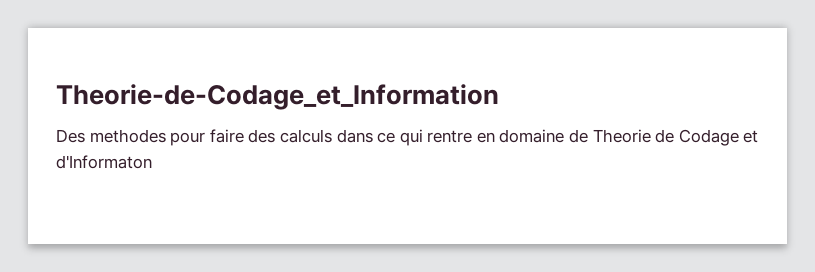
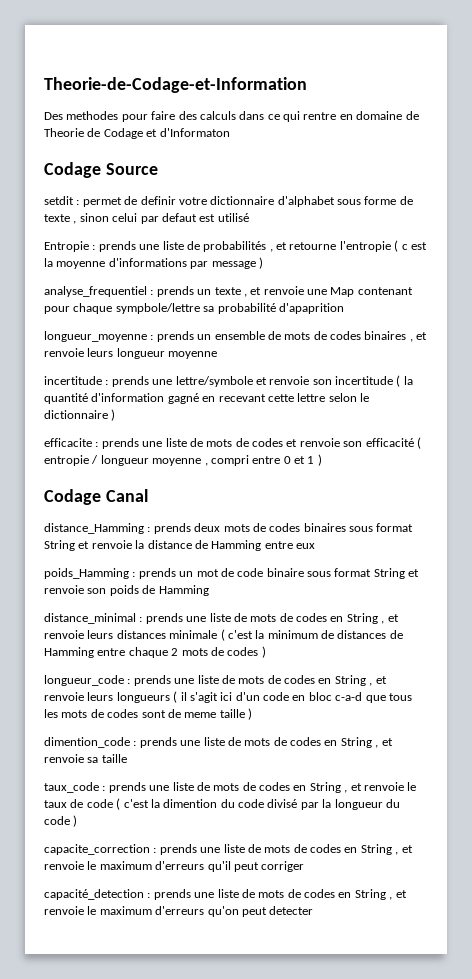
[56,84,499,110] Theorie-de-Codage_et_Information -> [44,77,307,93] Theorie-de-Codage-et-Information
(152, 162) none -> [44,162,158,178] [44,196,413,207] [44,213,249,224] [44,240,427,252] [44,257,263,269] [44,286,413,297] [44,303,344,314] [44,331,428,342] [44,348,218,359] [44,375,413,387] [44,393,369,404] [44,409,116,421] [44,437,421,449] [44,454,322,466] [44,489,148,505] [44,523,414,534] [44,540,315,551] [44,568,420,579] [44,585,209,596] [44,613,399,624] [44,629,403,641] [44,646,266,658] [44,675,387,686] [44,691,412,703] [44,708,252,720] [44,737,393,748] [44,754,127,763] [44,782,417,793] [44,798,400,810] [44,815,78,827] [44,844,413,855] [44,861,305,872] [44,889,407,900] [44,906,314,917] // Codage Source // setdit : permet de definir votre dictionnaire d'alphabet sous forme de texte , sinon celui par defaut est utilisé // Entropie : prends une liste de probabilités , et retourne l'entropie ( c est la moyenne d'informations par message ) // analyse_frequentiel : prends un texte , et renvoie une Map contenant pour chaque sympbole/lettre sa probabilité d'apaprition // longueur_moyenne : prends un ensemble de mots de codes binaires , et renvoie leurs longueur moyenne // incertitude : prends une lettre/symbole et renvoie son incertitude ( la quantité d'information gagné en recevant cette lettre selon le dictionnaire ) // efficacite : prends une liste de mots de codes et renvoie son efficacité ( entropie / longueur moyenne , compri entre 0 et 1 ) // Codage Canal // distance_Hamming : prends deux mots de codes binaires sous format String et renvoie la distance de Hamming entre eux // poids_Hamming : prends un mot de code binaire sous format String et renvoie son poids de Hamming // distance_minimal : prends une liste de mots de codes en String , et renvoie leurs distances minimale ( c'est la minimum de distances de Hamming entre chaque 2 mots de codes ) // longueur_code : prends une liste de mots de codes en String , et renvoie leurs longueurs ( il s'agit ici d'un code en bloc c-a-d que tous les mots de codes sont de meme taille ) // dimention_code : prends une liste de mots de codes en String , et renvoie sa taille // taux_code : prends une liste de mots de codes en String , et renvoie le taux de code ( c'est la dimention du code divisé par la longueur du code ) // capacite_correction : prends une liste de mots de codes en String , et renvoie le maximum d'erreurs qu'il peut corriger // capacité_detection : prends une liste de mots de codes en String , et renvoie le maximum d'erreurs qu'on peut detecter

